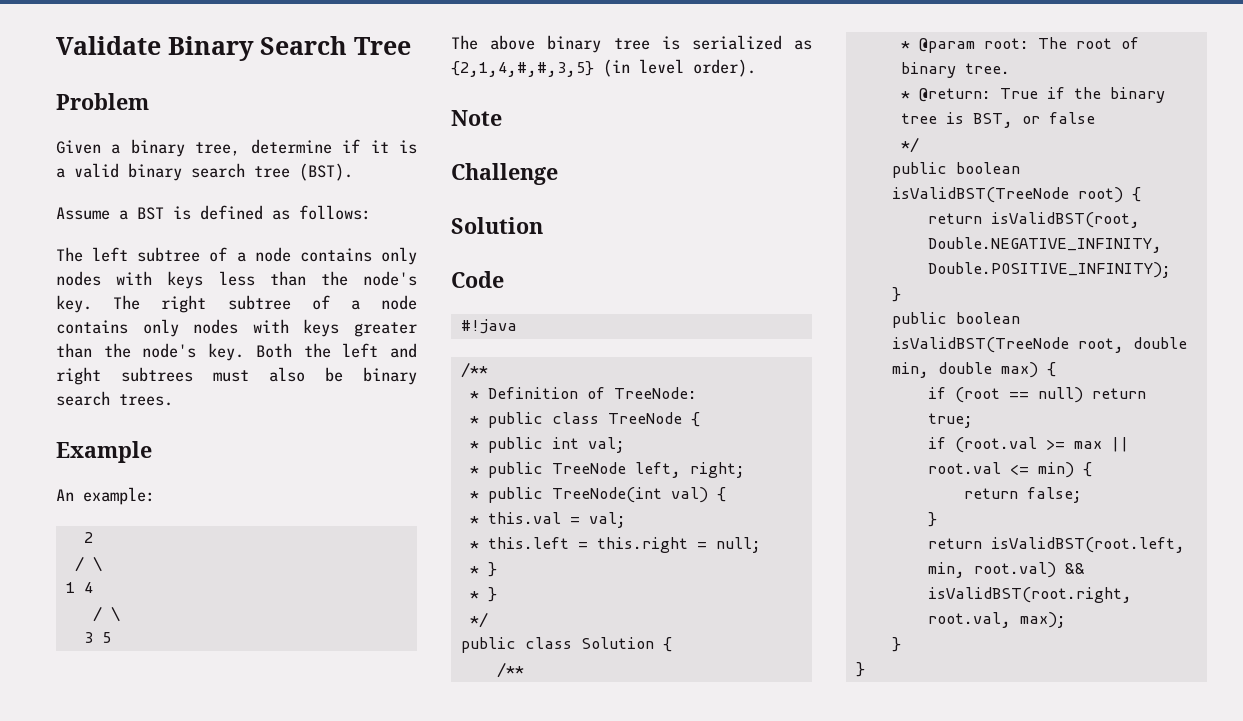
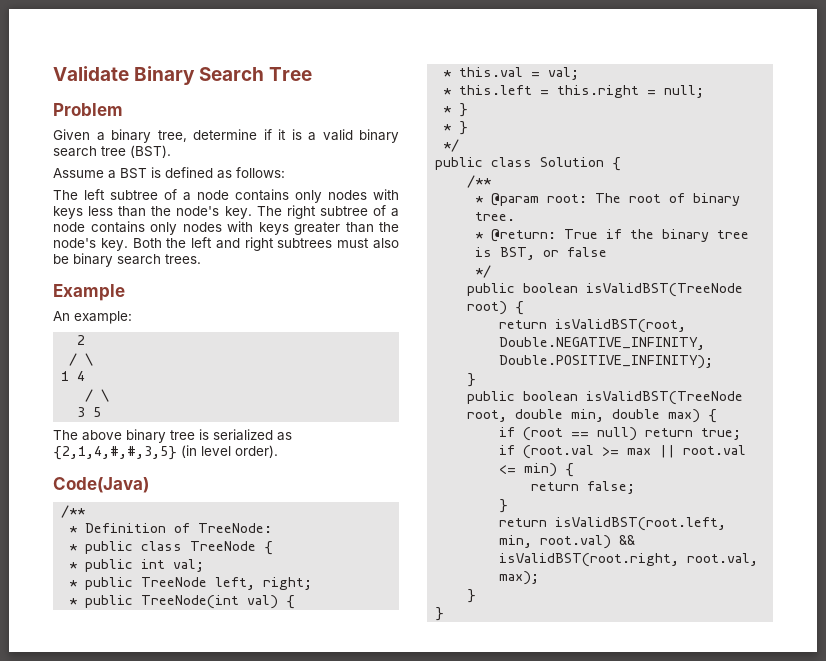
[451,110,502,126] [451,163,558,185] [451,217,543,234] [451,271,504,288] [460,319,517,334] Note // Challenge // Solution // Code // #!java -> [53,477,149,493] Code(Java)

